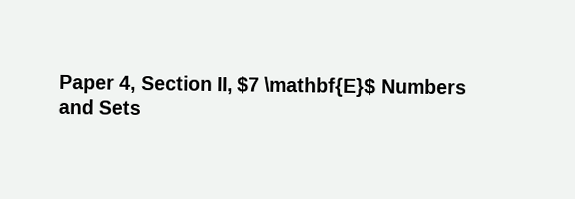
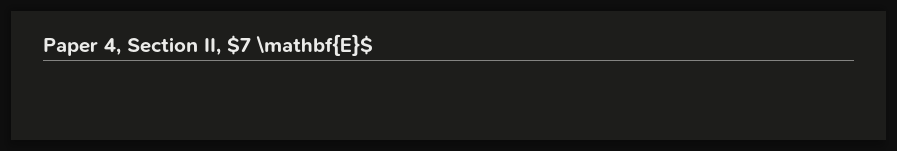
[380,78,467,95] [58,98,142,116] Numbers and Sets -> (373, 45) none

